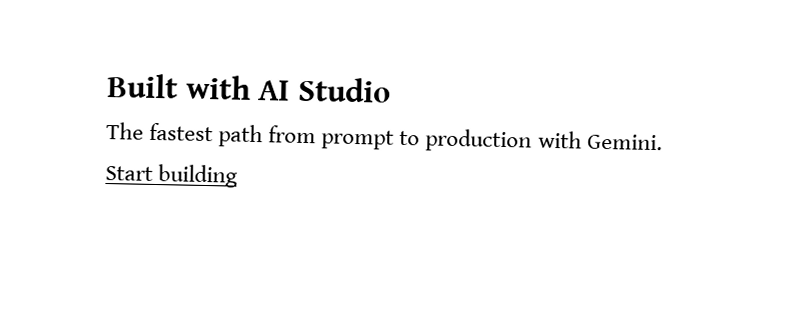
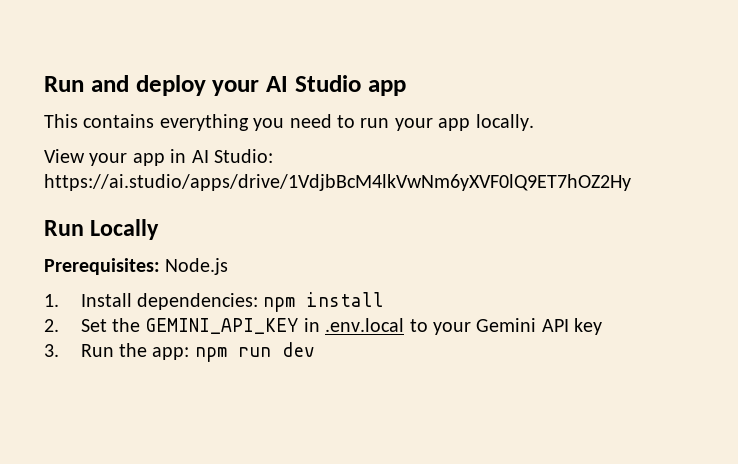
[107,73,391,103] [106,122,663,153] [105,164,239,188] Built with AI Studio // The fastest path from prompt to production with Gemini. // Start building -> [44,75,406,96] [44,114,534,131] [44,149,273,166] [44,174,631,191] [44,219,160,240] [44,258,229,275] [44,292,385,312] [44,318,603,335] [44,342,315,362] Run and deploy your AI Studio app // This contains everything you need to run your app locally. // View your app in AI Studio: https://ai.studio/apps/drive/1VdjbBcM4lkVwNm6yXVF0lQ9ET7hOZ2Hy // Run Locally // Prerequisites: Node.js // 1. Install dependencies: npm install // 2. Set the GEMINI_API_KEY in .env.local to your Gemini API key // 3. Run the app: npm run dev

